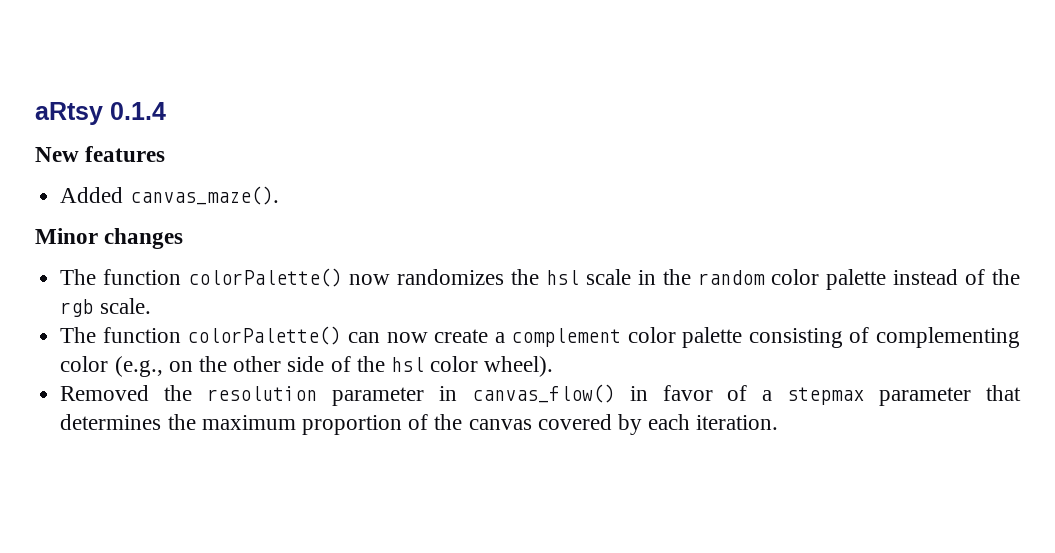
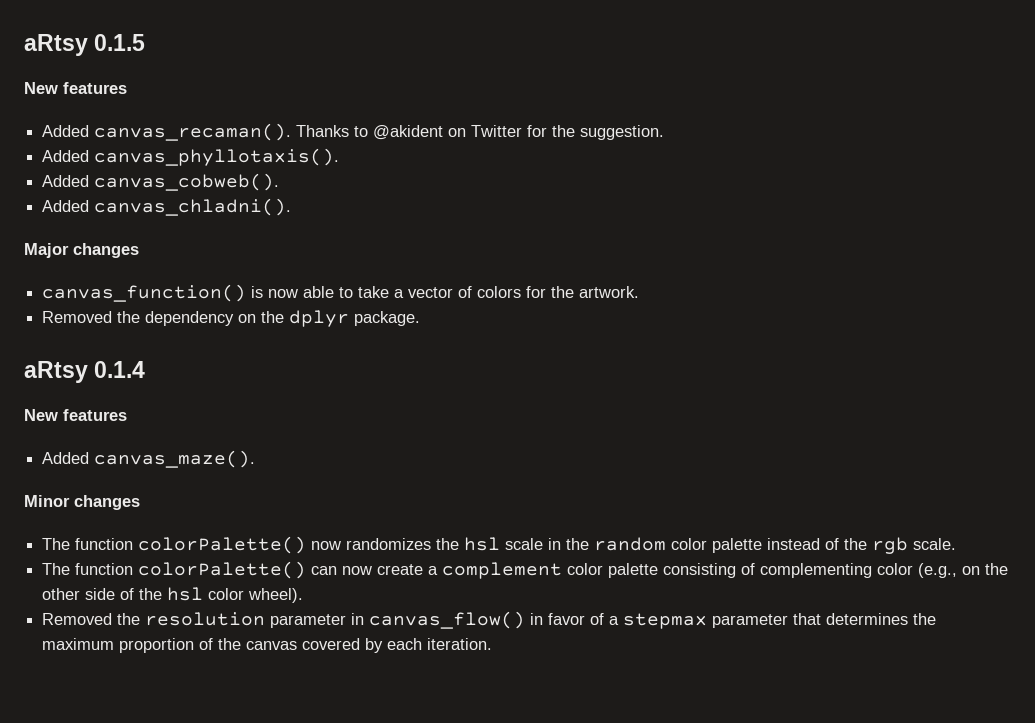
[35,102,103,125] aRtsy -> [24,34,146,56] [24,82,127,94] [42,123,665,141] [42,148,340,166] [42,173,280,191] [42,198,292,216] [24,243,139,258] [42,284,640,302] [42,310,421,327] [24,361,88,383] aRtsy 0.1.5 // New features // Added canvas_recaman(). Thanks to @akident on Twitter for the suggestion. // Added canvas_phyllotaxis(). // Added canvas_cobweb(). // Added canvas_chladni(). // Major changes // canvas_function() is now able to take a vector of colors for the artwork. // Removed the dependency on the dplyr package. // aRtsy

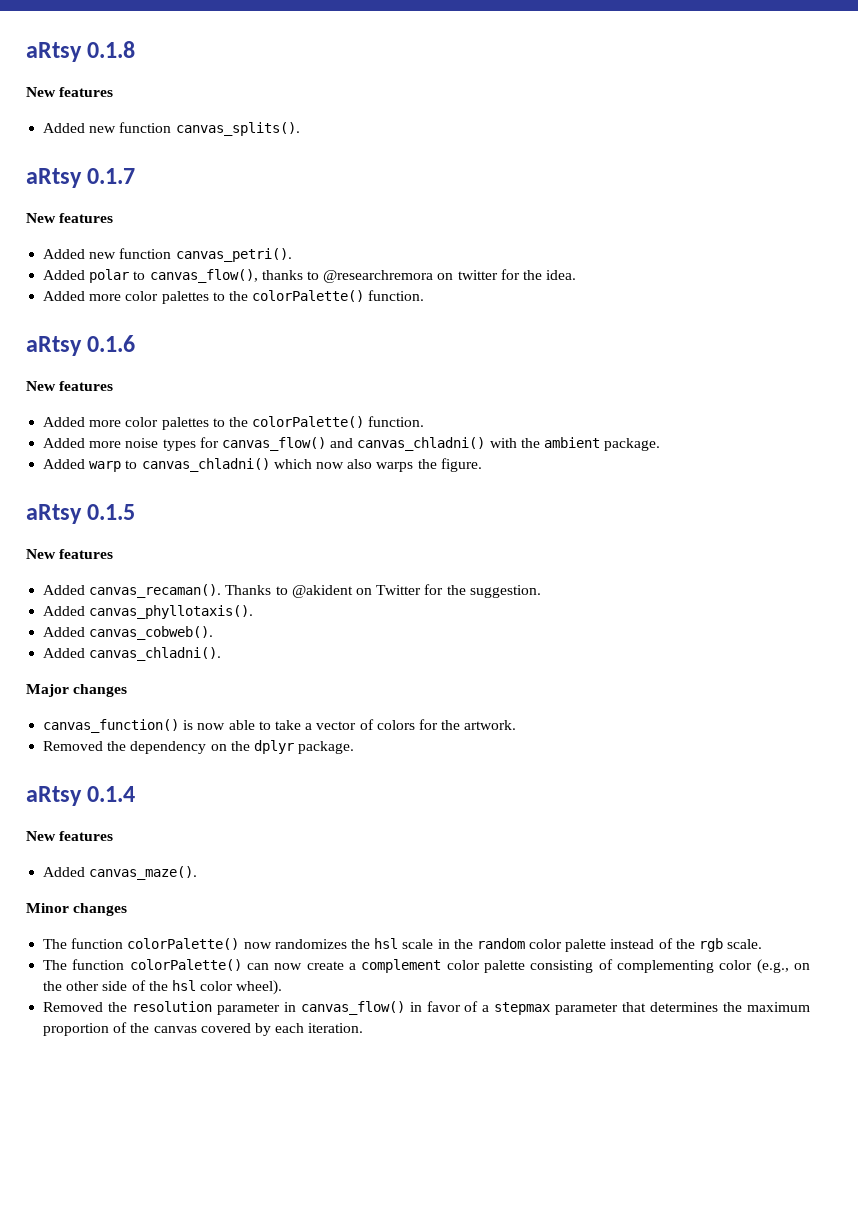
[24,34,88,56] aRtsy -> [26,41,136,62] [26,87,114,97] [43,122,300,136] [26,168,136,188] [26,213,114,223] [43,248,292,262] [43,269,577,283] [43,290,425,304] [26,335,136,356] [26,381,114,391] [43,416,425,430] [43,437,661,451] [43,458,482,472] [26,504,82,524] aRtsy 0.1.8 // New features // Added new function canvas_splits(). // aRtsy 0.1.7 // New features // Added new function canvas_petri(). // Added polar to canvas_flow(), thanks to @researchremora on twitter for the idea. // Added more color palettes to the colorPalette() function. // aRtsy 0.1.6 // New features // Added more color palettes to the colorPalette() function. // Added more noise types for canvas_flow() and canvas_chladni() with the ambient package. // Added warp to canvas_chladni() which now also warps the figure. // aRtsy

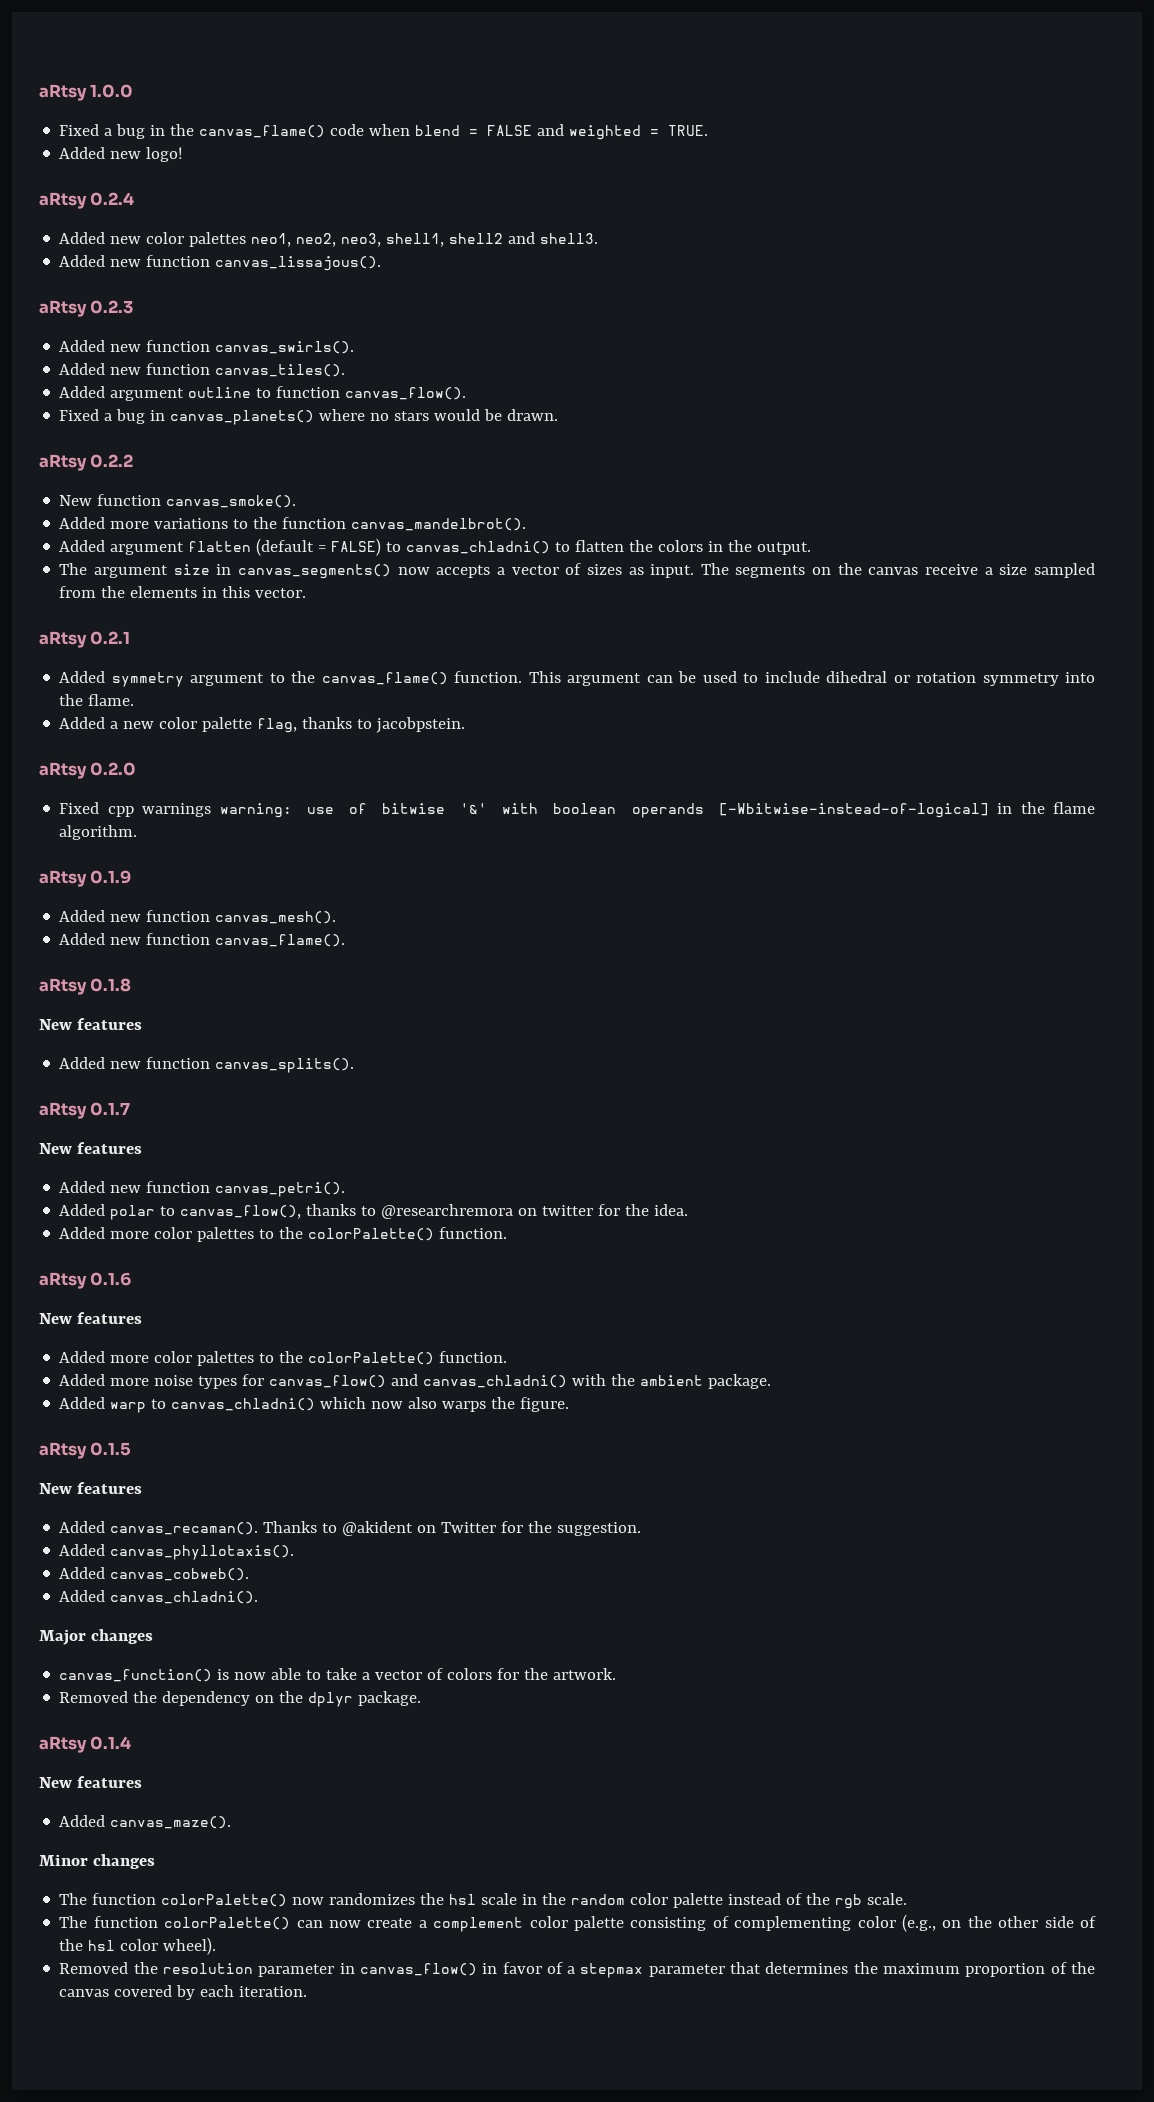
[26,42,82,62] aRtsy -> [39,84,134,101] [59,124,709,140] [59,147,184,162] [39,192,135,209] [59,232,599,247] [59,255,382,271] [39,300,134,317] [59,340,355,354] [59,363,346,377] [59,386,467,401] [59,409,559,425] [39,454,134,471] [59,494,297,508] [59,517,527,531] [59,538,812,556] [59,563,1095,579] [59,586,307,598] [39,631,131,648] [59,671,1096,687] [59,694,135,706] [59,717,466,733] [39,762,137,779] [59,802,1095,818] [59,825,138,840] [39,870,132,887] [59,910,337,924] [59,933,346,947] [39,978,87,995] aRtsy 1.0.0 // Fixed a bug in the canvas_flame() code when blend = FALSE and weighted = TRUE. // Added new logo! // aRtsy 0.2.4 // Added new color palettes neo1, neo2, neo3, shell1, shell2 and shell3. // Added new function canvas_lissajous(). // aRtsy 0.2.3 // Added new function canvas_swirls(). // Added new function canvas_tiles(). // Added argument outline to function canvas_flow(). // Fixed a bug in canvas_planets() where no stars would be drawn. // aRtsy 0.2.2 // New function canvas_smoke(). // Added more variations to the function canvas_mandelbrot(). // Added argument flatten (default = FALSE) to canvas_chladni() to flatten the colors in the output. // The argument size in canvas_segments() now accepts a vector of sizes as input. The segments on the canvas receive a size sampled from the elements in this vector. // aRtsy 0.2.1 // Added symmetry argument to the canvas_flame() function. This argument can be used to include dihedral or rotation symmetry into the flame. // Added a new color palette flag, thanks to jacobpstein. // aRtsy 0.2.0 // Fixed cpp warnings warning: use of bitwise '&' with boolean operands [-Wbitwise-instead-of-logical] in the flame algorithm. // aRtsy 0.1.9 // Added new function canvas_mesh(). // Added new function canvas_flame(). // aRtsy

